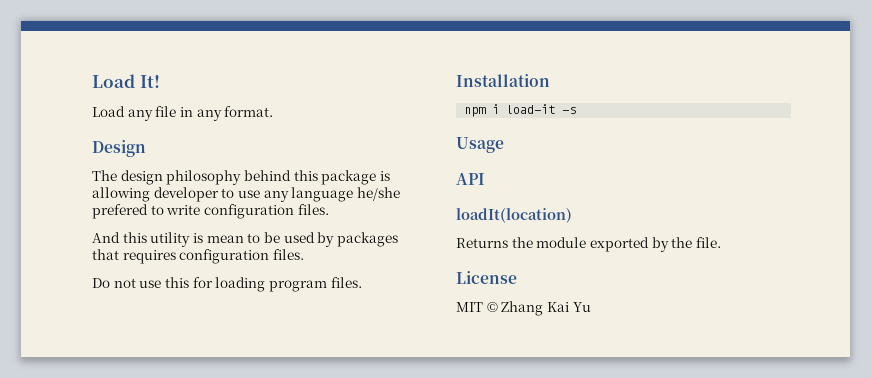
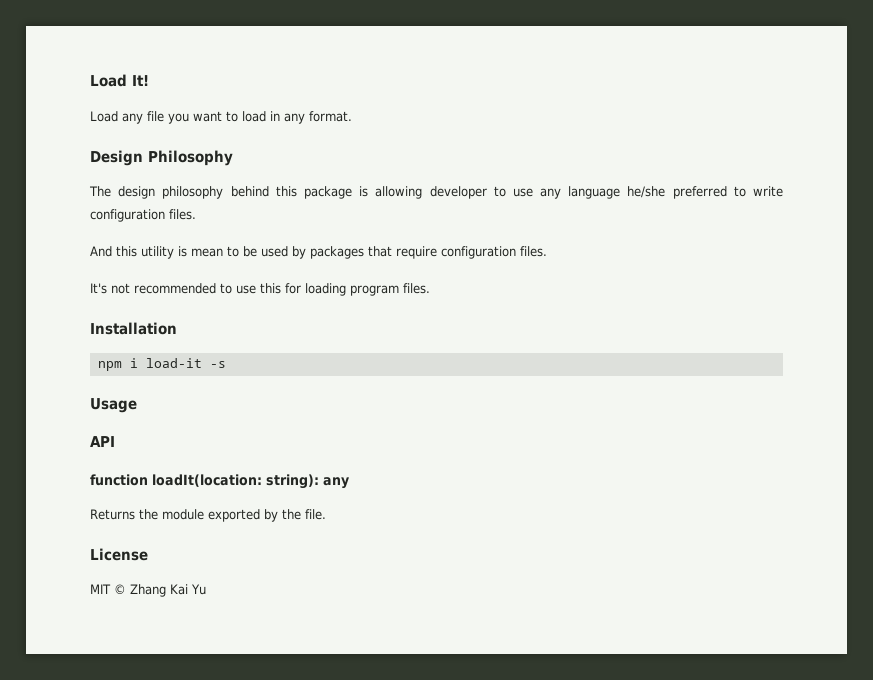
(177, 111) none -> [168,111,266,124] you want to load
(146, 148) none -> [148,150,233,166] Philosophy
[92,204,148,219] prefered -> [672,186,727,199] preferred
[122,249,304,264] [92,278,136,288] requires configuration files. // Do not -> [396,246,547,259] [90,283,232,294] require configuration files. // It's not recommended to
[456,208,572,223] loadIt(location) -> [90,474,349,489] function loadIt(location: string): any

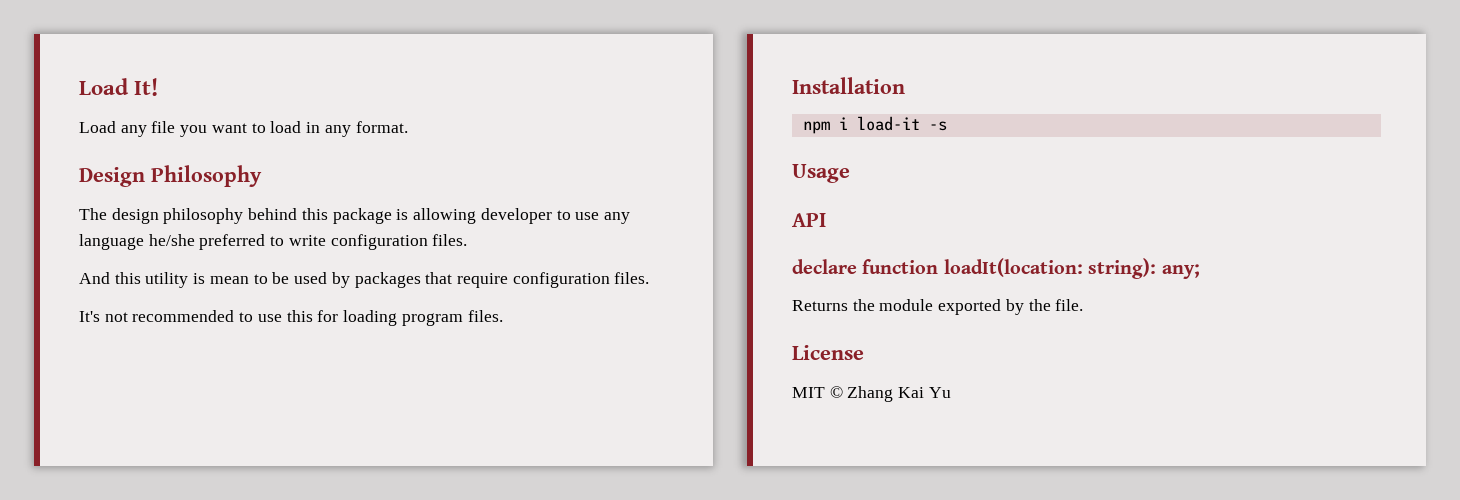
(115, 441) none -> [792,259,857,274] declare
[323,477,349,489] any -> [1161,264,1200,279] any;

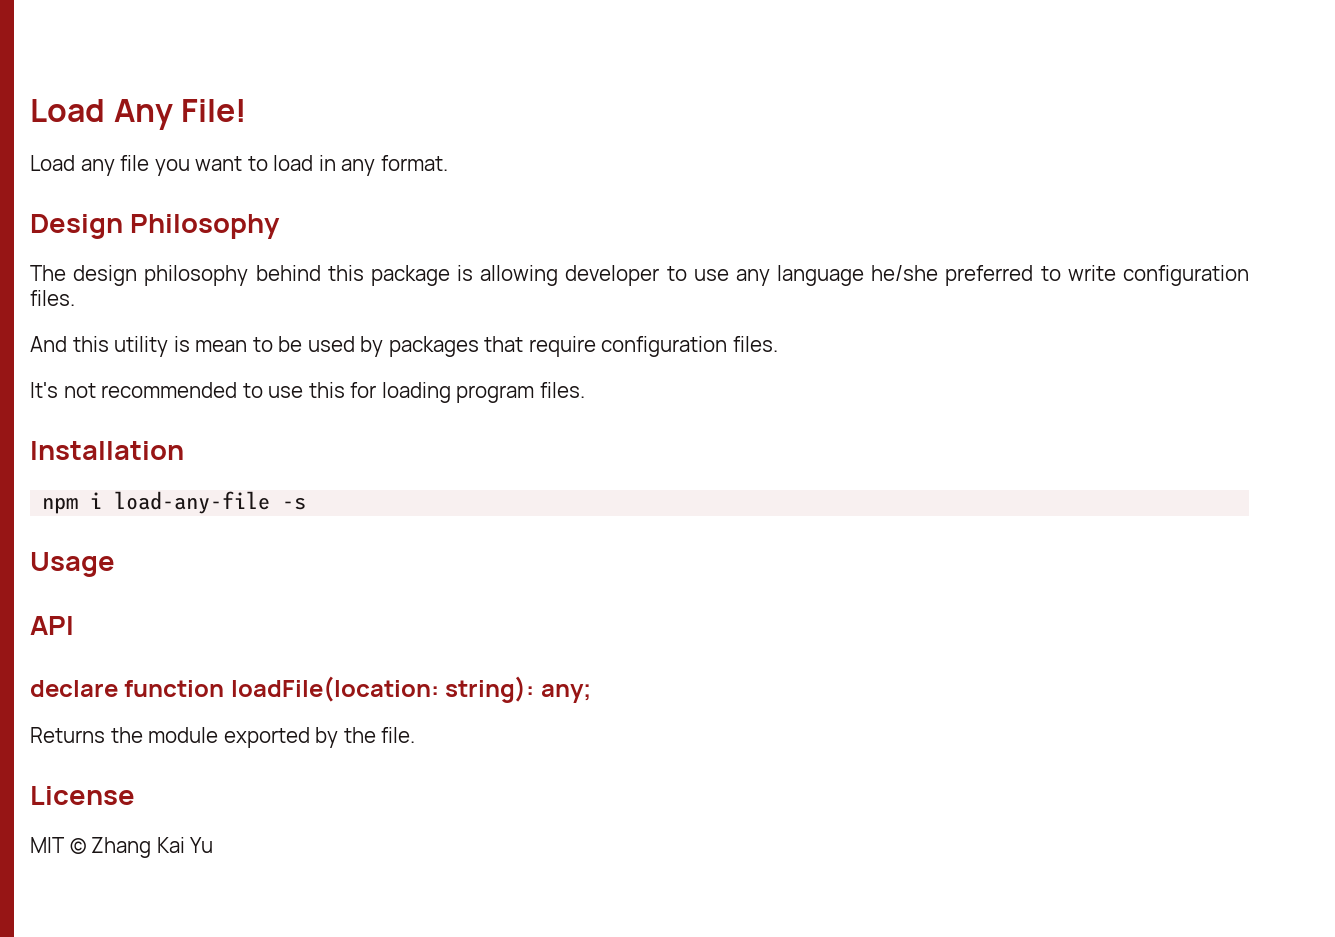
[79,78,159,96] Load It! -> [30,99,248,130] Load Any File!
[856,116,920,131] load-it -> [114,491,271,514] load-any-file
[943,258,1083,277] loadIt(location: -> [230,676,439,702] loadFile(location:

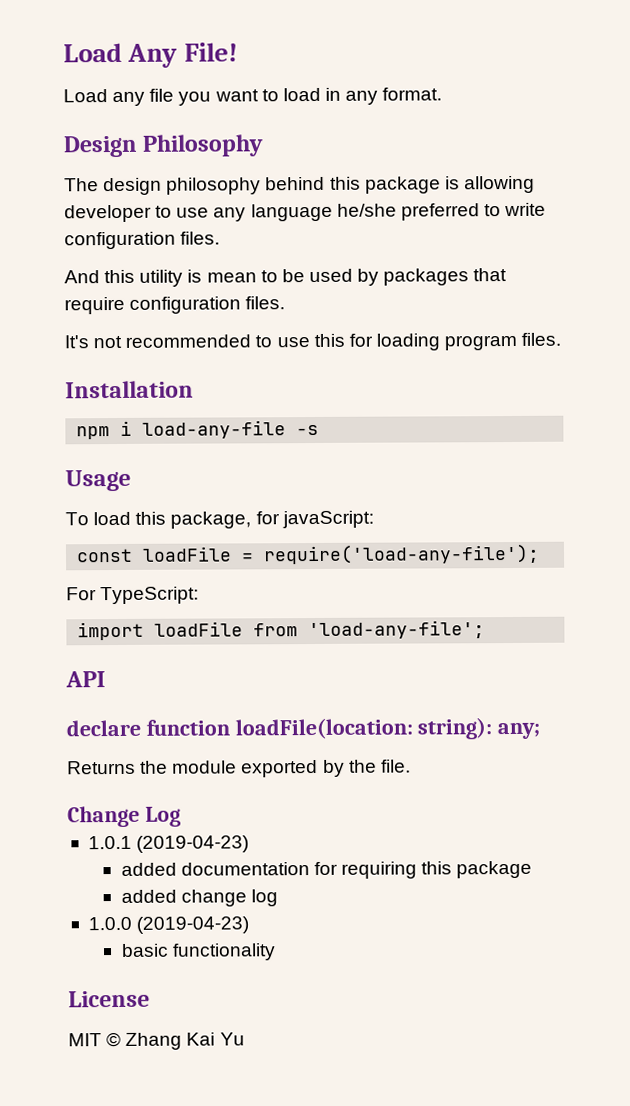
(115, 564) none -> [65,510,374,529] [76,543,541,565] [66,586,200,605] [77,620,486,641] // To load this package, for javaScript: // const loadFile = require('load-any-file'); // For TypeScript: // import loadFile from 'load-any-file';
(416, 735) none -> [67,805,181,828] [87,835,250,853] [120,860,533,879] [120,889,278,907] [87,916,250,934] [120,943,276,961] // Change Log // 1.0.1 (2019-04-23) // added documentation for requiring this package // added change log // 1.0.0 (2019-04-23) // basic functionality

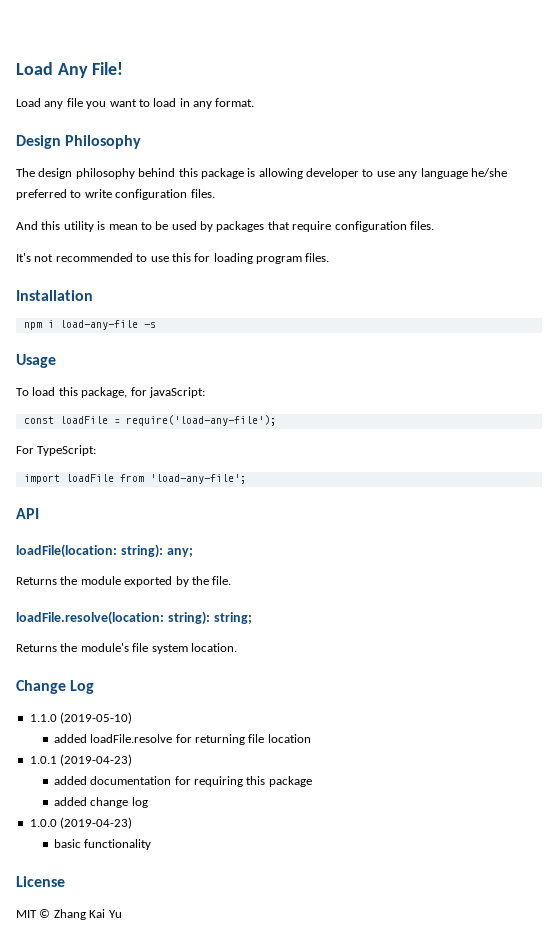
[66,719,230,737] declare function -> (39, 513) none
[67,805,181,828] Change Log -> [16,611,252,625] [16,643,237,654] [16,680,95,694] [29,712,133,724] [53,734,311,745] loadFile.resolve(location: string): string; // Returns the module's file system location. // Change Log // 1.1.0 (2019-05-10) // added loadFile.resolve for returning file location

